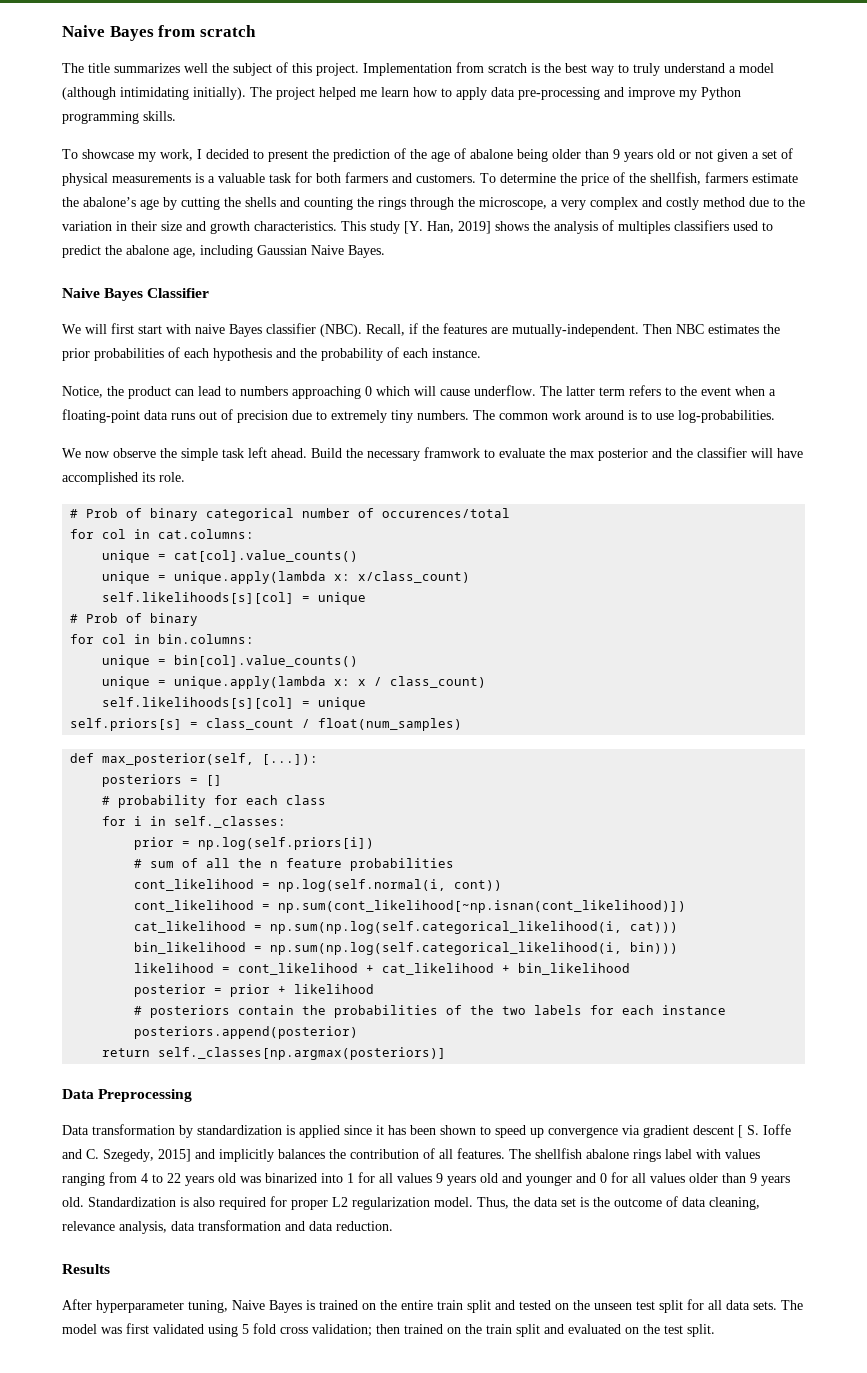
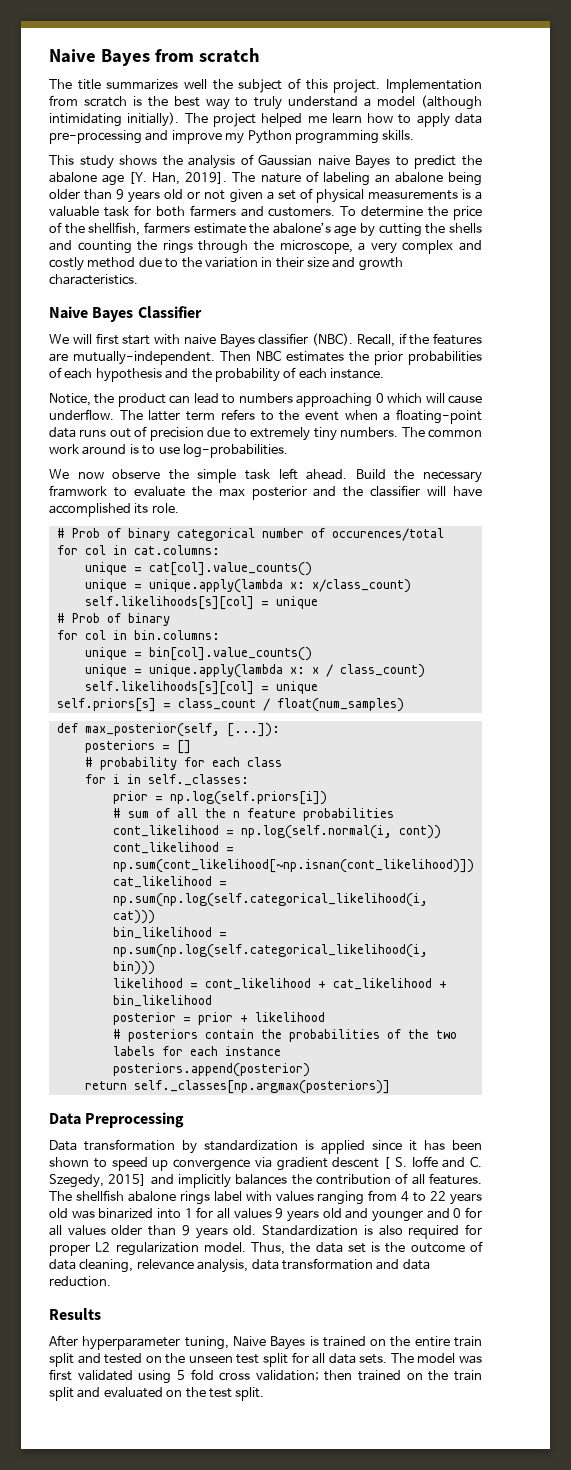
[62,148,466,162] To showcase my work, I decided to present the prediction of the age of -> [49,154,483,169] [49,171,390,186] This study shows the analysis of Gaussian naive Bayes to predict the abalone age [Y. Han, 2019]. The nature of labeling an
[341,220,773,234] [62,245,385,258] This study [Y. Han, 2019] shows the analysis of multiples classifiers used to predict the abalone age, including Gaussian Naive Bayes. -> (138, 279) none

